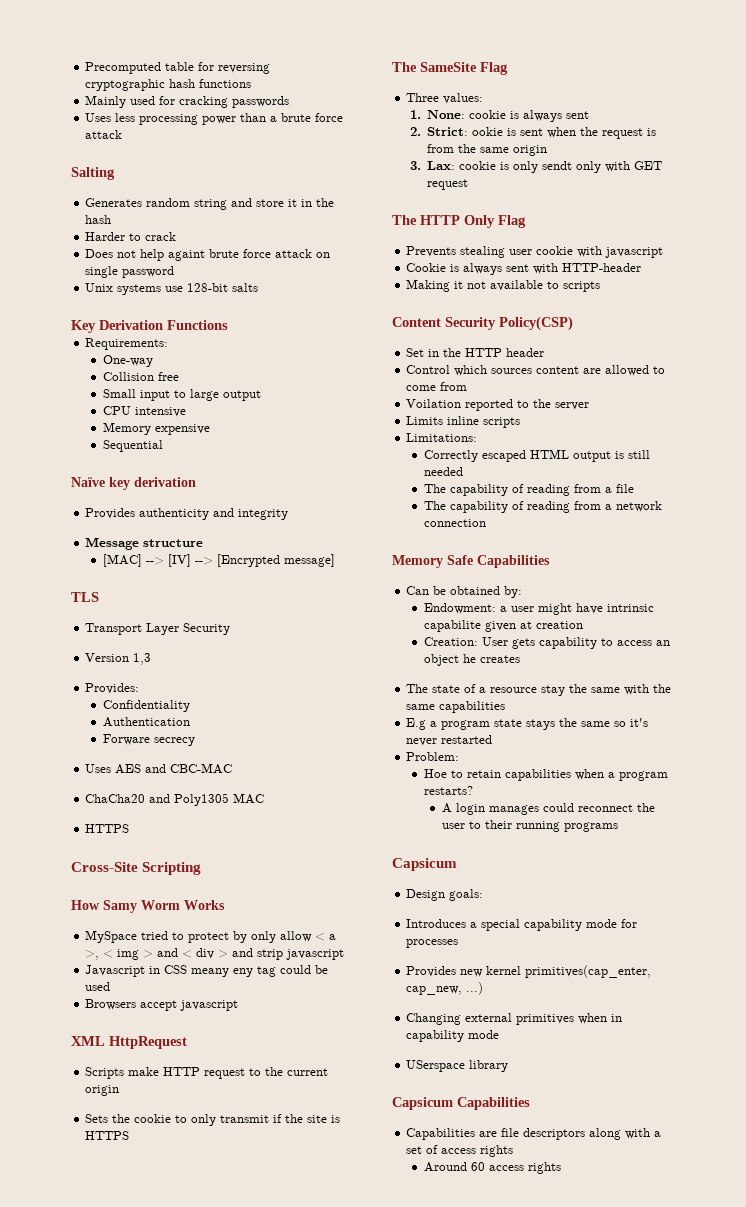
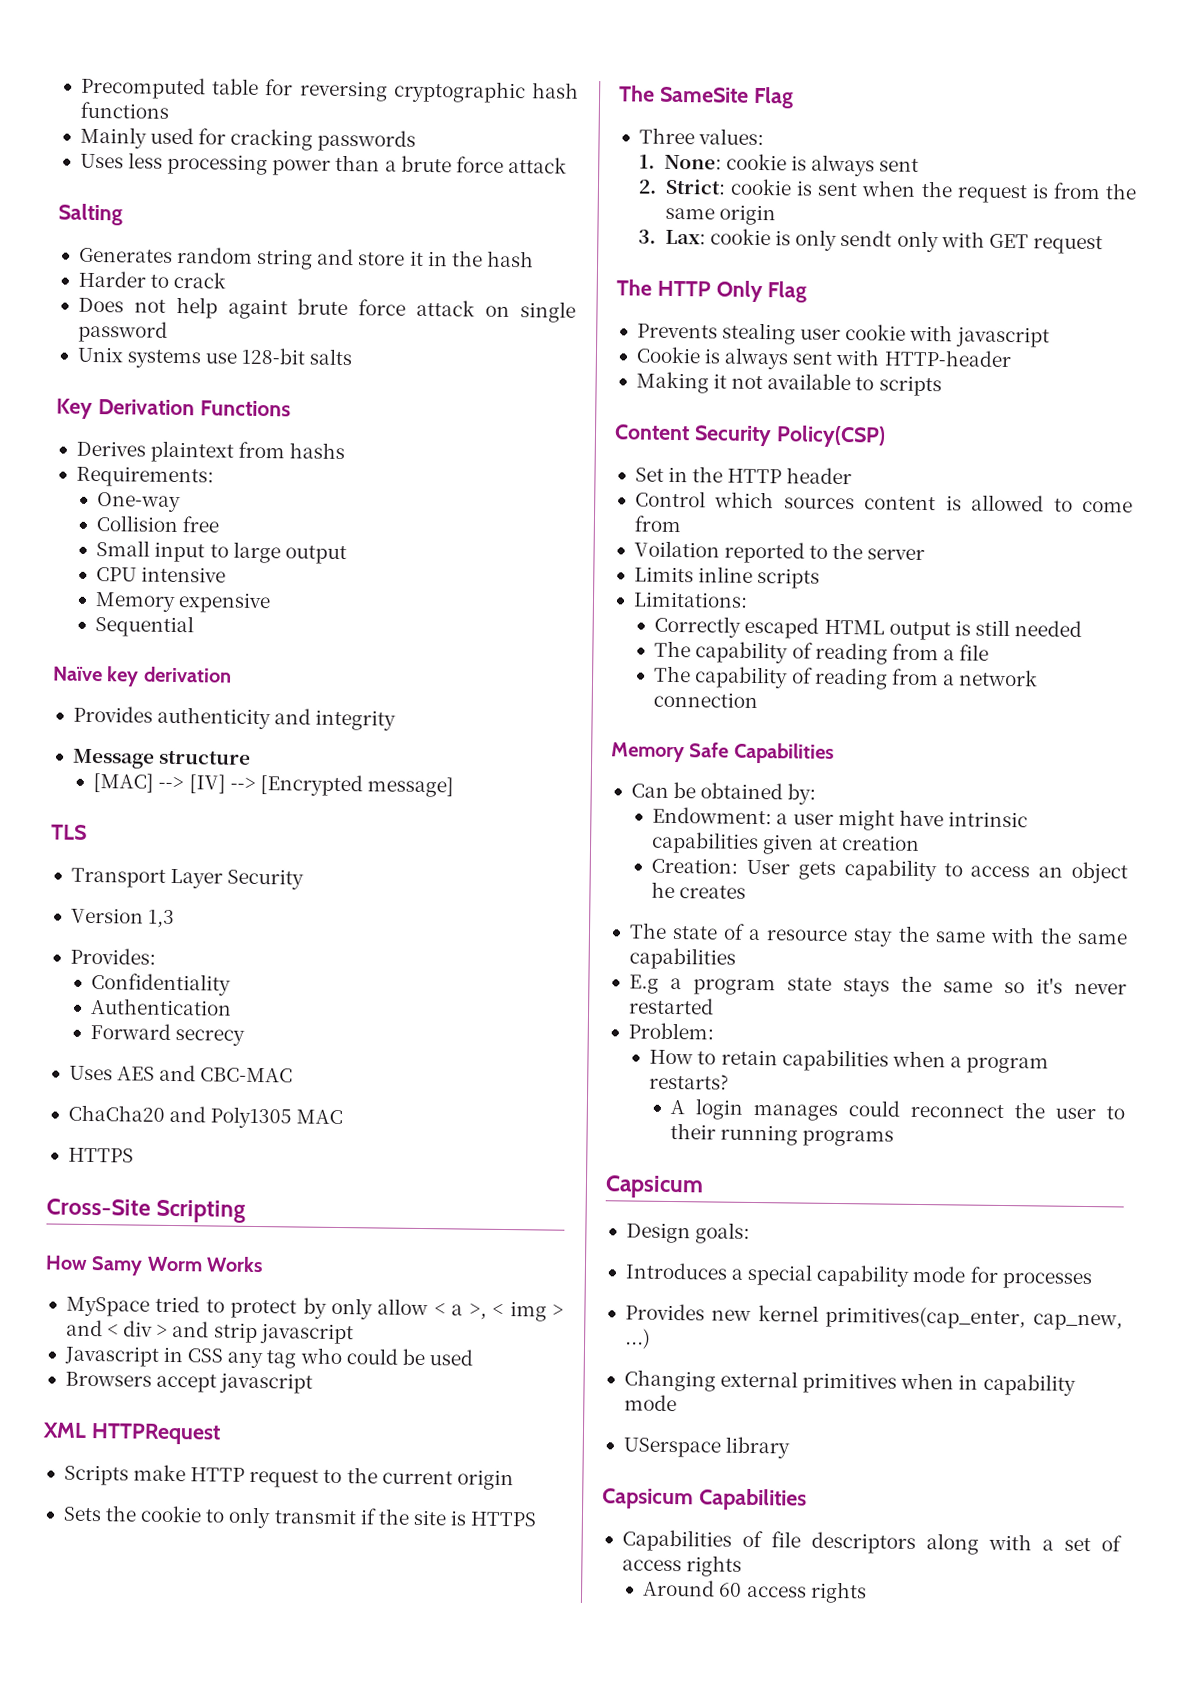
(228, 325) none -> [75,440,346,463] // Derives plaintext from hashs
[103,734,151,745] Forware -> [90,1023,172,1040] Forward
[191,966,277,977] meany eny tag -> [227,1347,342,1369] any tag who
[109,1036,187,1049] HttpRequest -> [90,1423,221,1445] HTTPRequest
[472,127,504,136] ookie -> [729,178,792,196] cookie
[583,368,602,374] are -> [945,495,962,511] is
[424,620,482,632] capabilite -> [651,831,760,855] capabilities
[424,769,448,778] Hoe -> [649,1049,694,1065] How
[479,1131,498,1137] are -> [741,1530,763,1548] of

